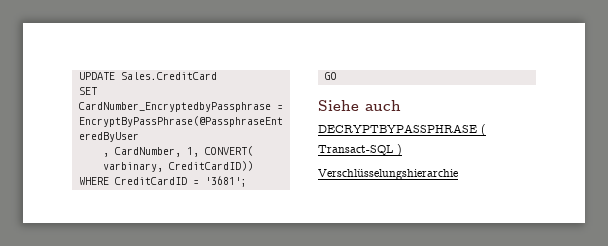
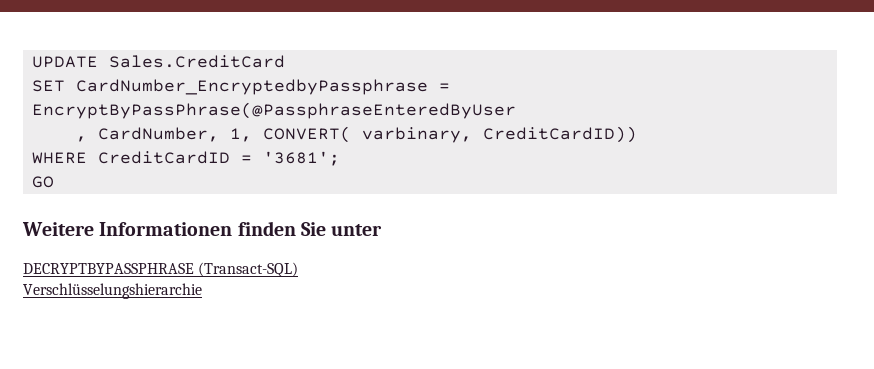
[318,100,401,111] [318,124,486,136] [318,144,402,156] Siehe auch // DECRYPTBYPASSPHRASE ( Transact-SQL ) -> [22,221,383,236] [23,262,299,277] Weitere Informationen finden Sie unter // DECRYPTBYPASSPHRASE (Transact-SQL)

